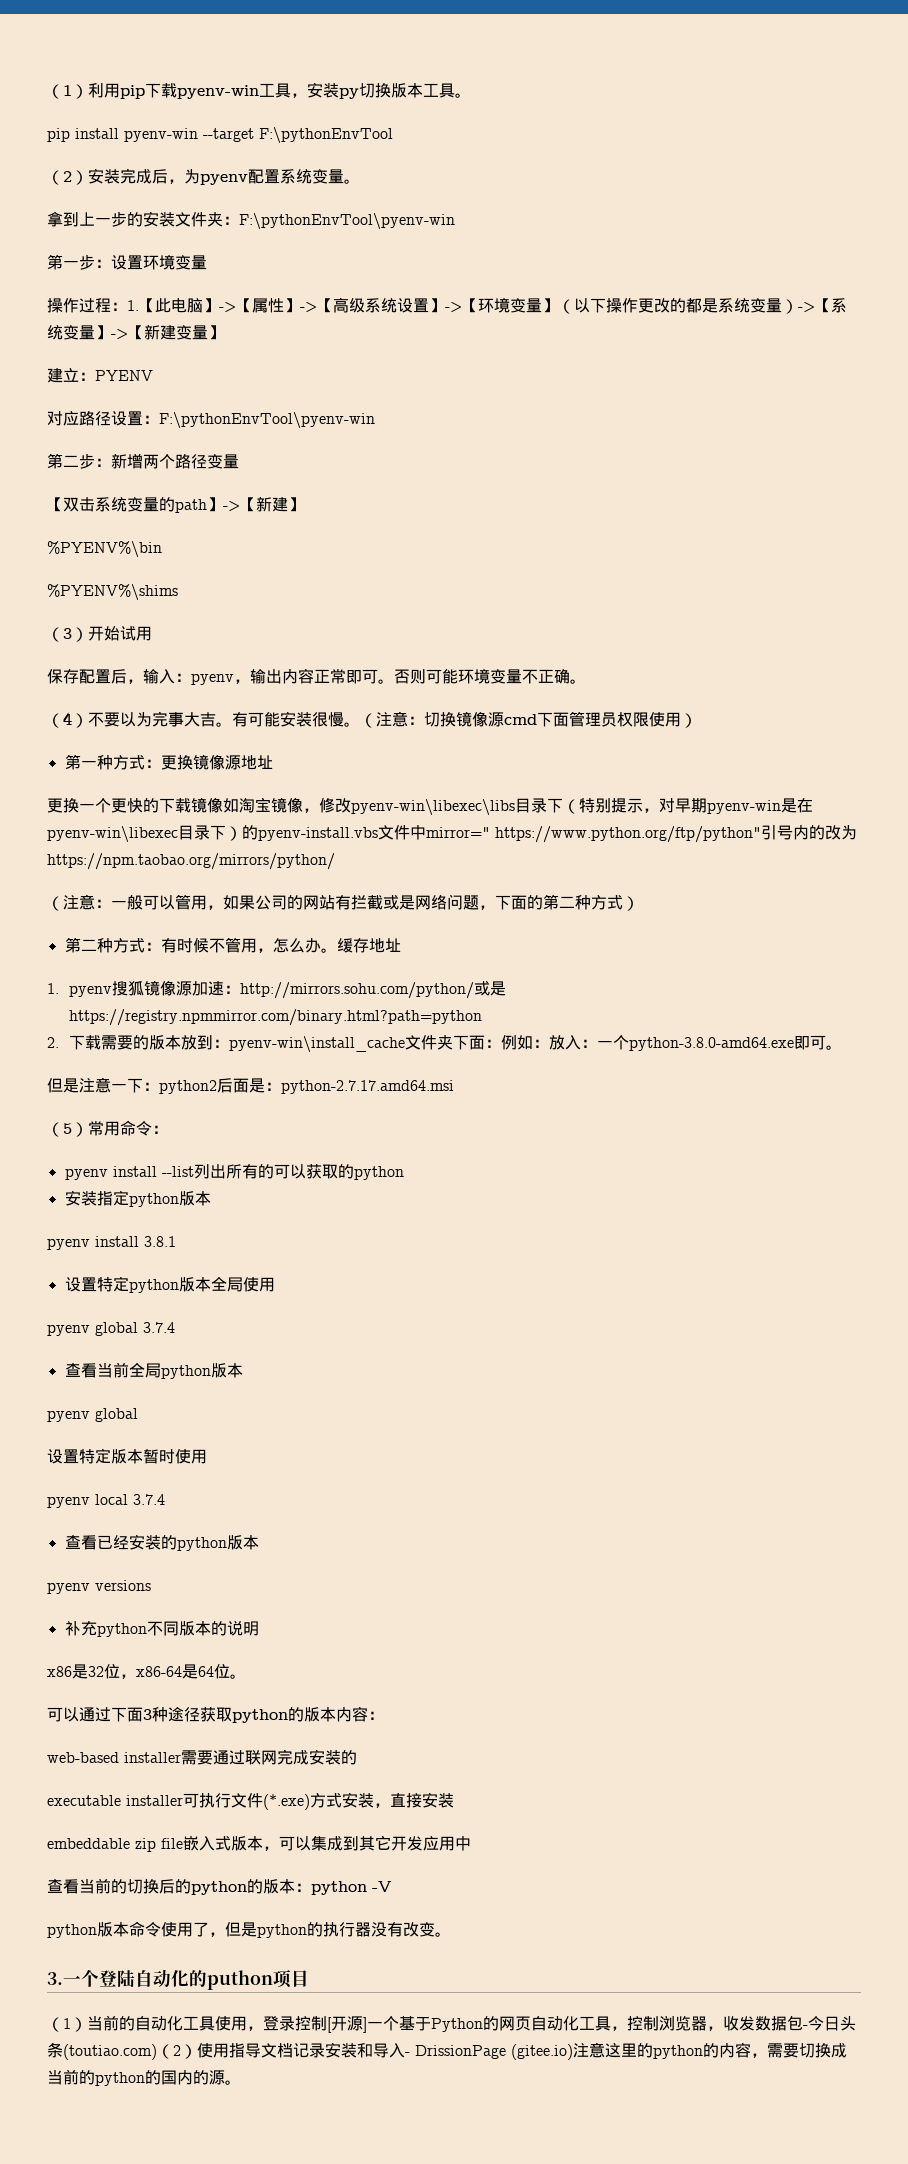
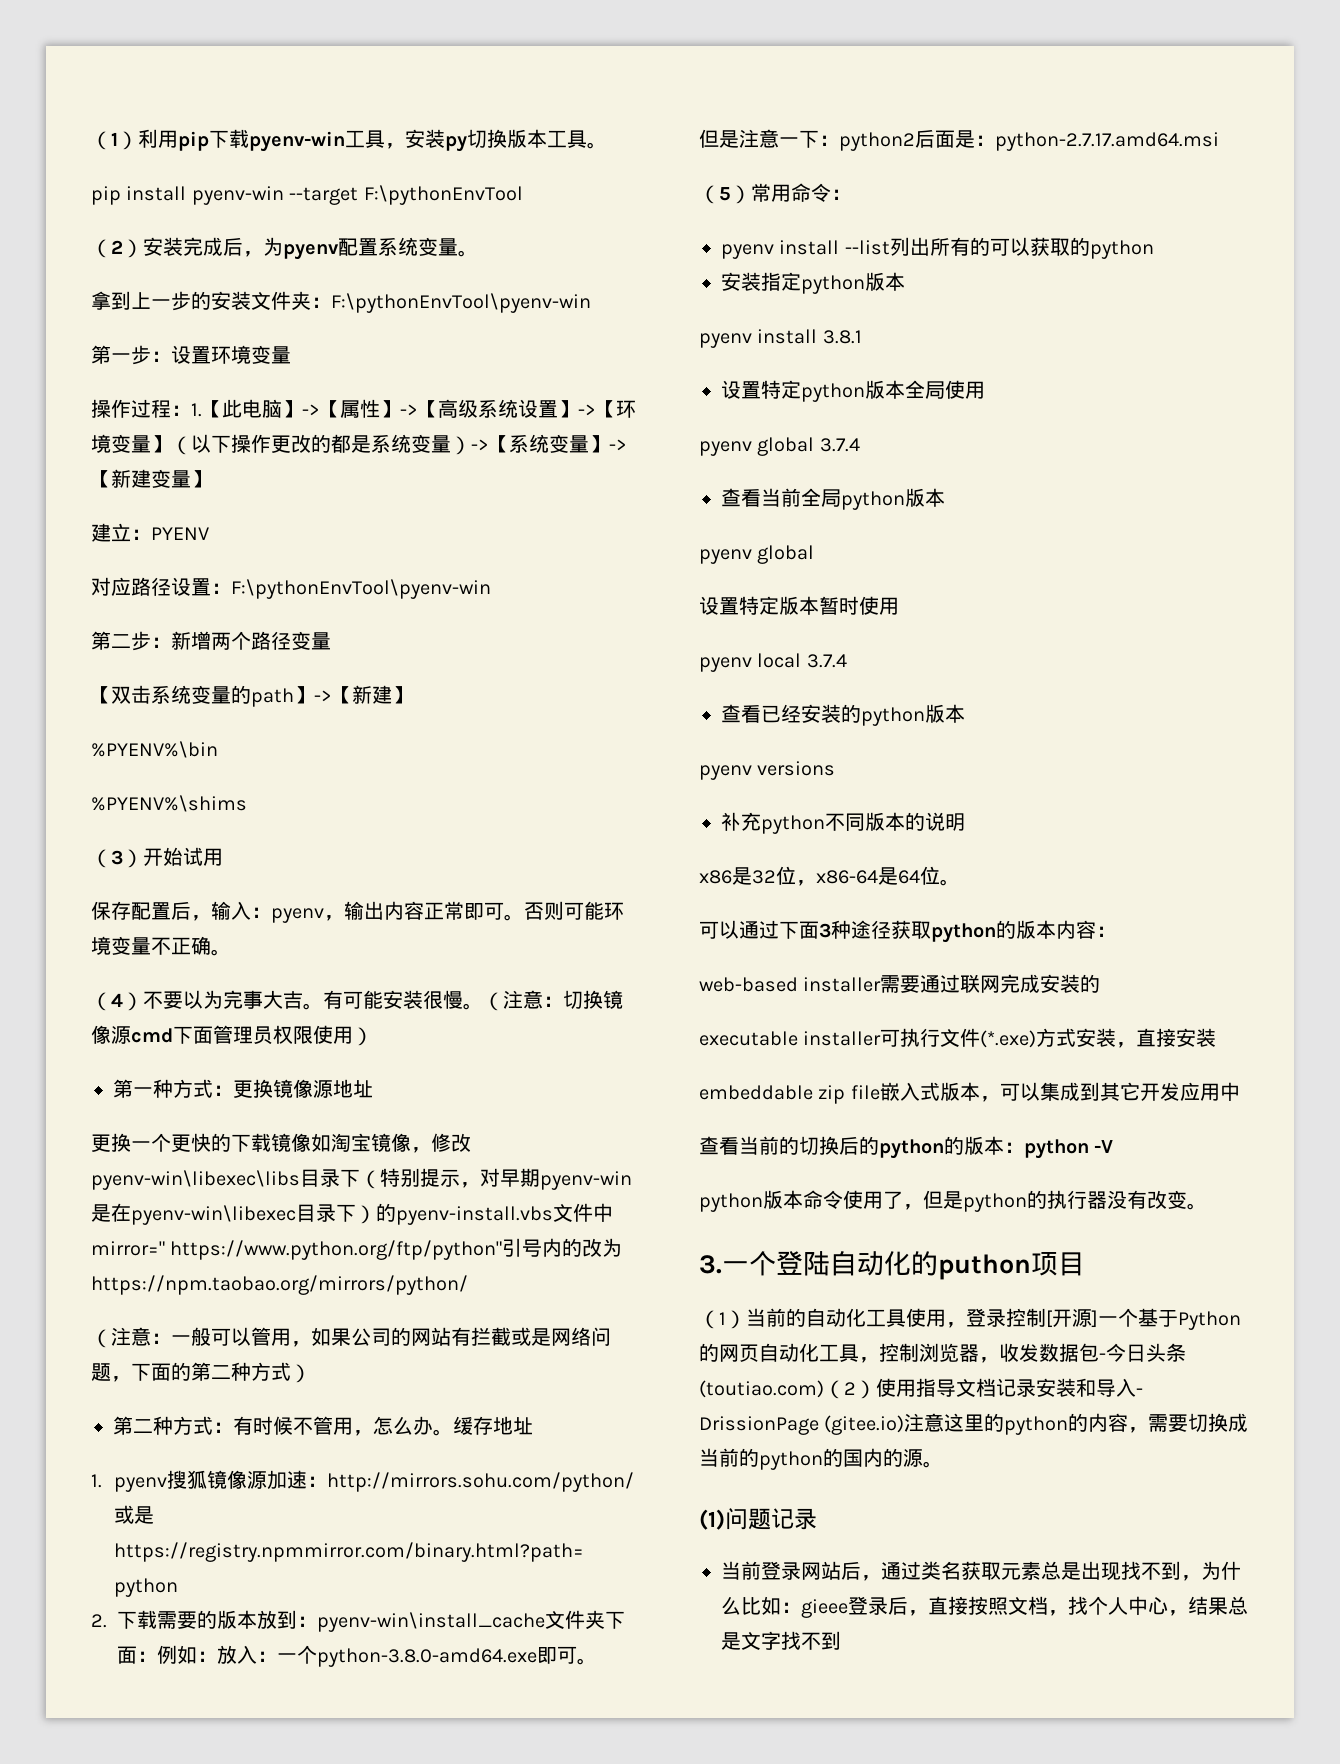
(241, 2082) none -> [699,1508,817,1530] [721,1561,1241,1581] [721,1596,1248,1618] [721,1631,841,1650] // (1)问题记录 // 当前登录网站后，通过类名获取元素总是出现找不到，为什么比如：gieee登录后，直接按照文档，找个人中心，结果总是文字找不到

